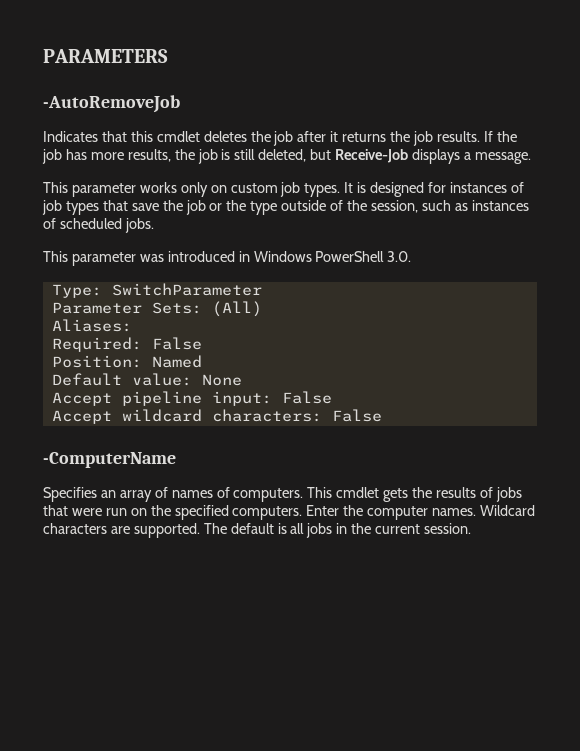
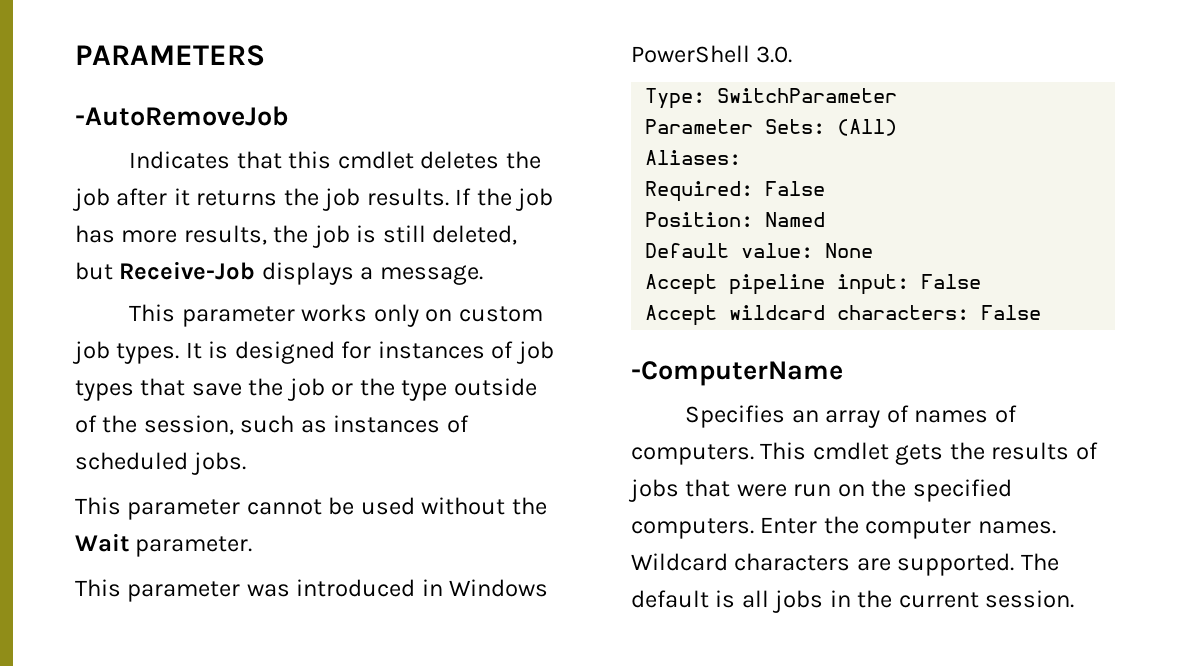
(154, 225) none -> [75,497,547,520] [75,533,253,557] // This parameter cannot be used without the Wait parameter.

